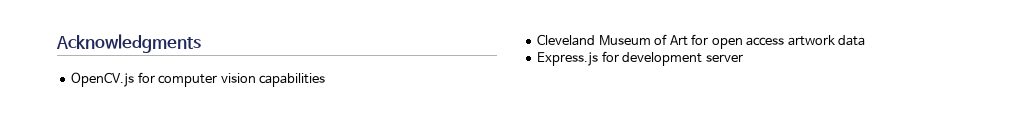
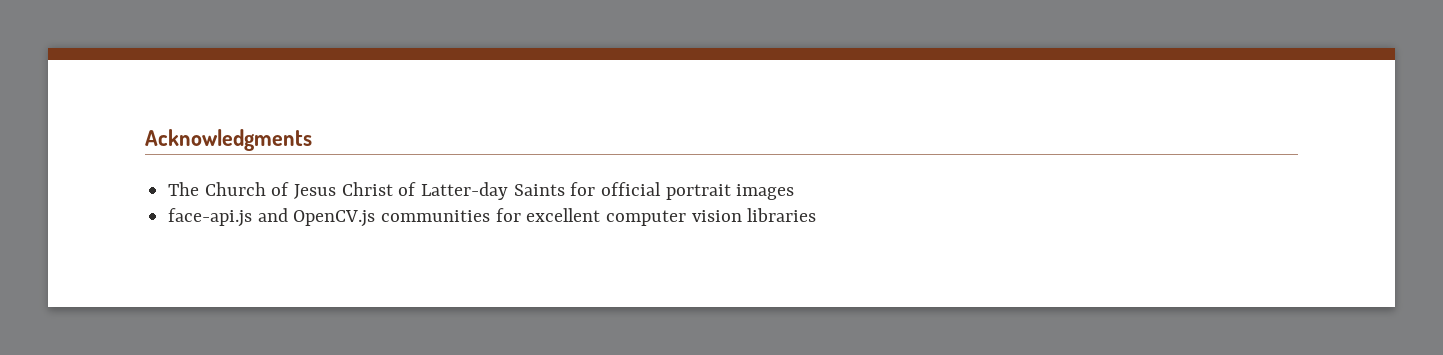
[71,72,326,87] [537,34,866,49] [537,51,743,66] OpenCV.js for computer vision capabilities // Cleveland Museum of Art for open access artwork data // Express.js for development server -> [168,182,795,200] [168,208,817,227] The Church of Jesus Christ of Latter-day Saints for official portrait images // face-api.js and OpenCV.js communities for excellent computer vision libraries

